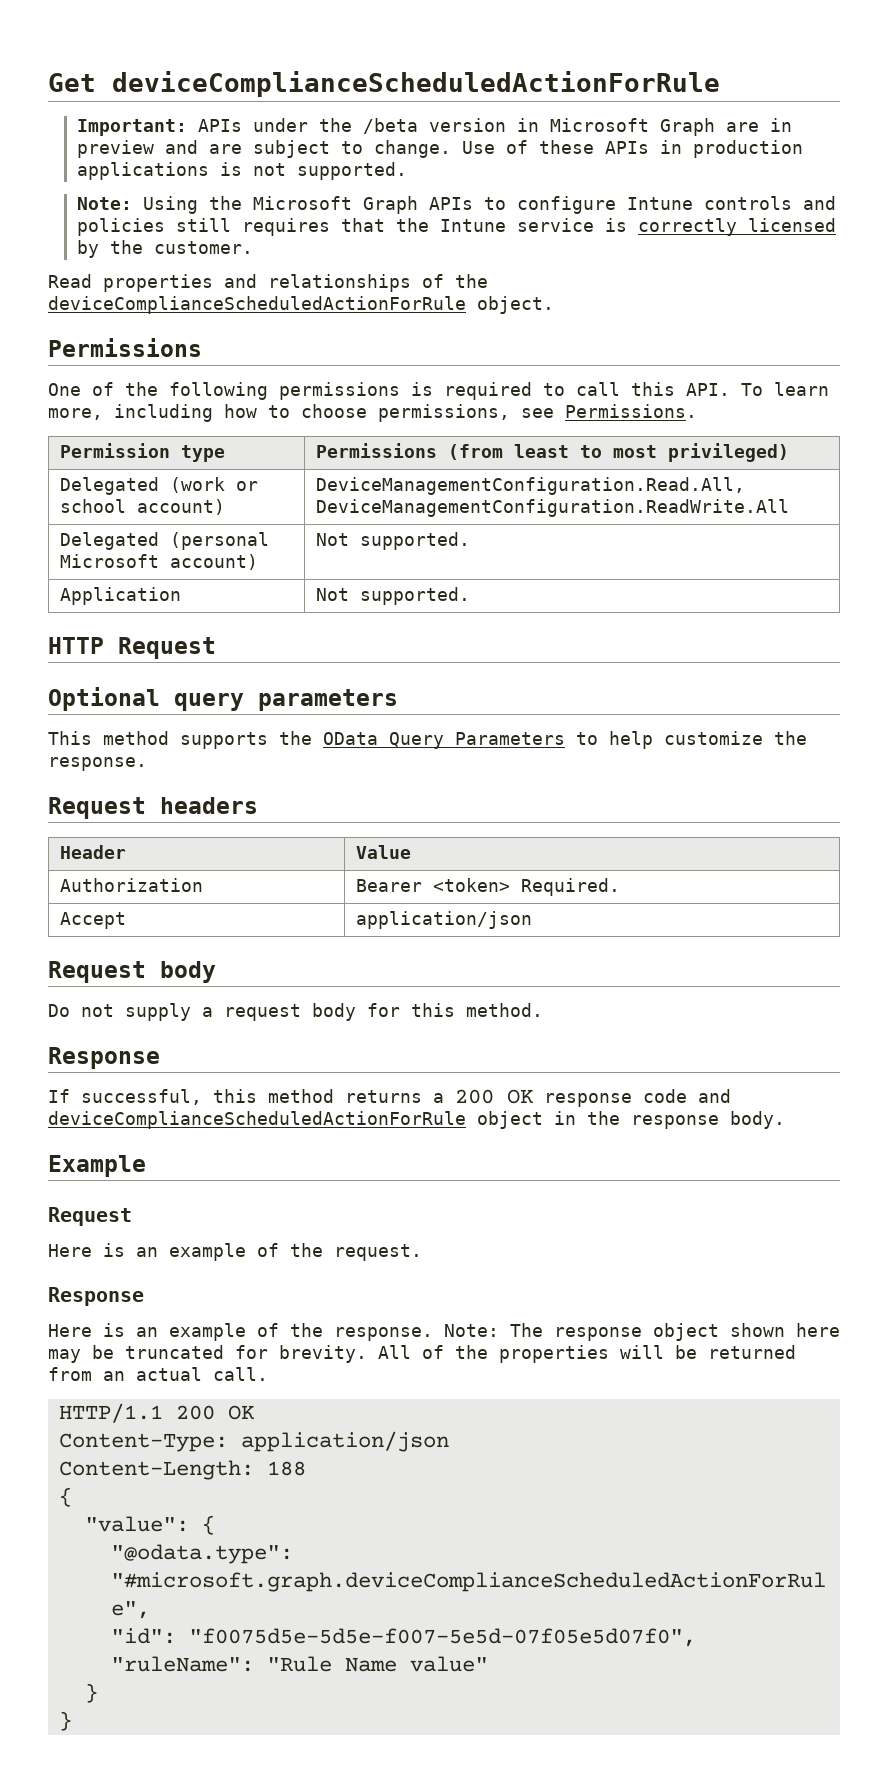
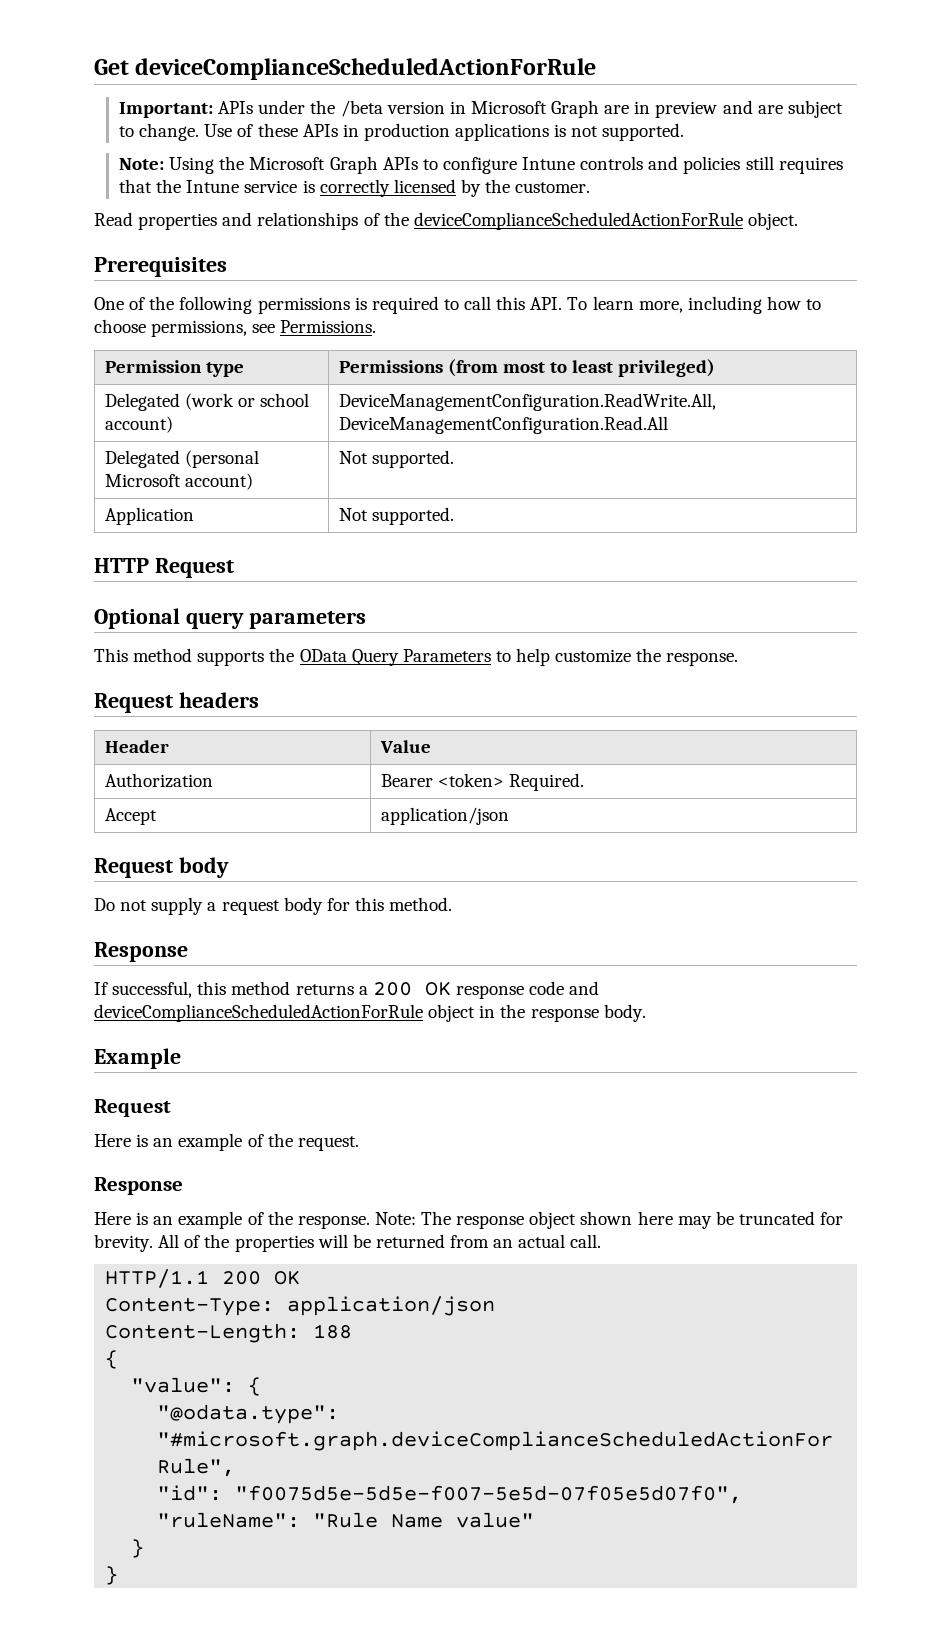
[48,338,202,357] Permissions -> [94,257,227,277] Prerequisites
[513,444,657,458] least to most -> [503,360,614,373] most to least
[315,477,745,495] [315,499,789,517] DeviceManagementConfiguration.Read.All, DeviceManagementConfiguration.ReadWrite.All -> [338,393,716,411] [338,416,668,434] DeviceManagementConfiguration.ReadWrite.All, DeviceManagementConfiguration.Read.All

